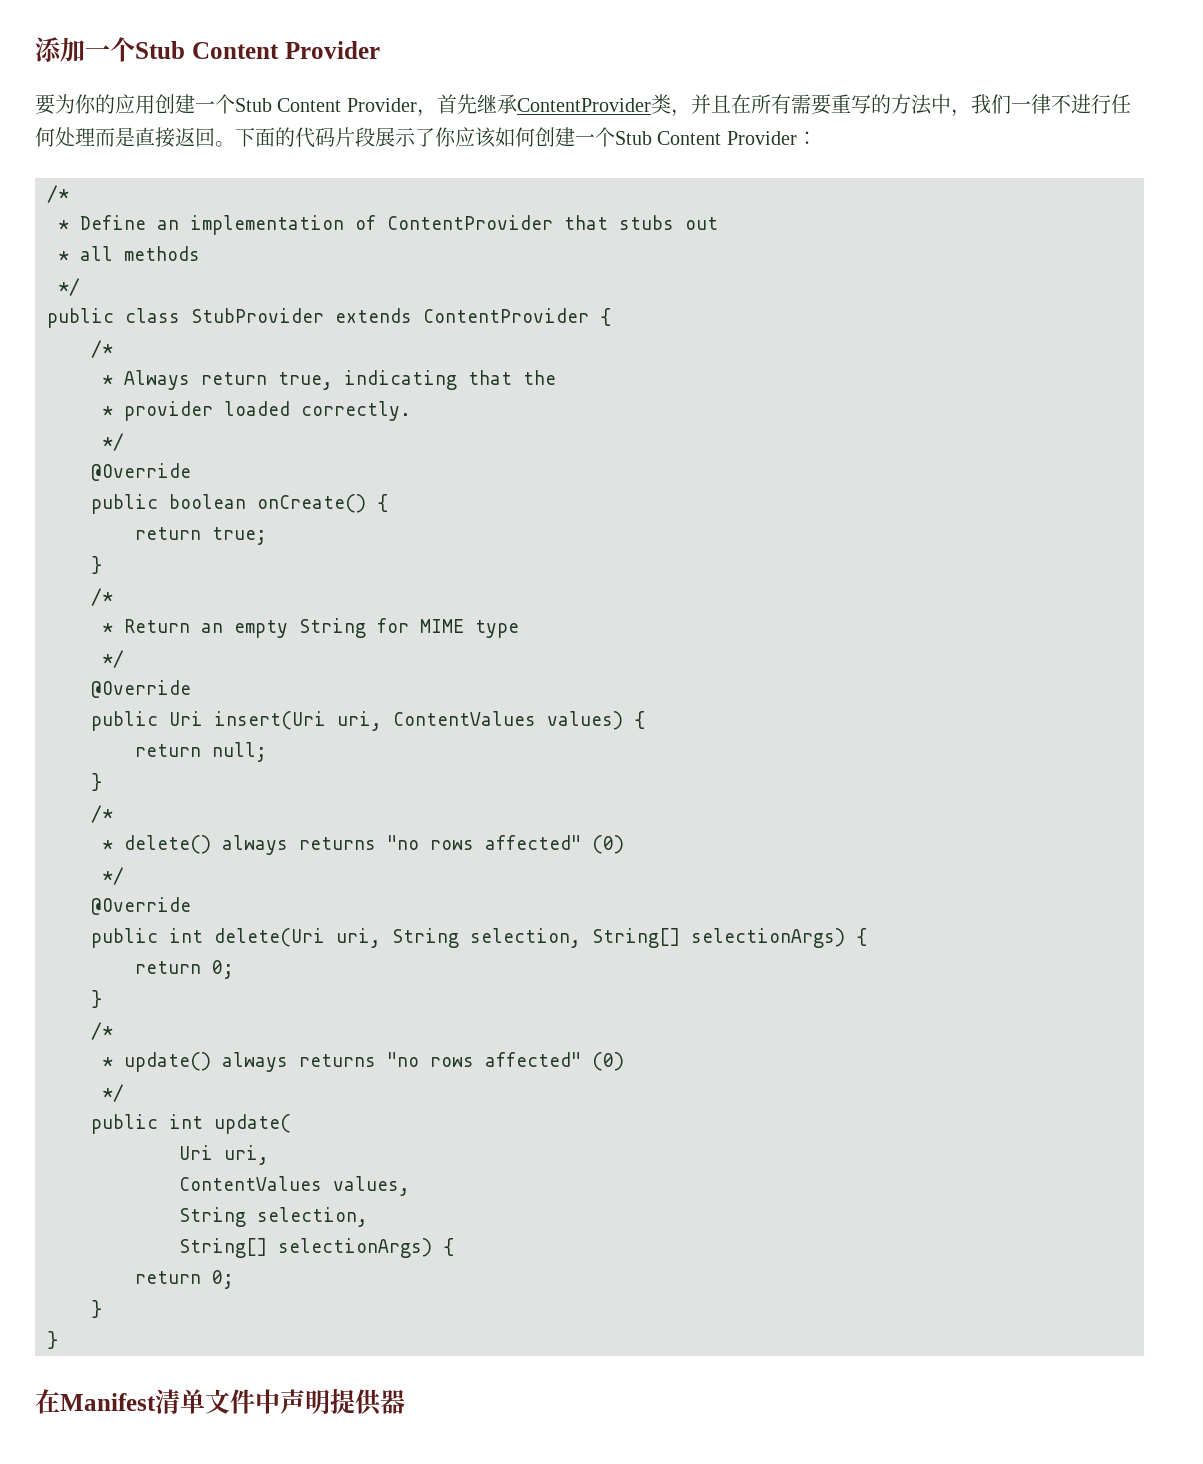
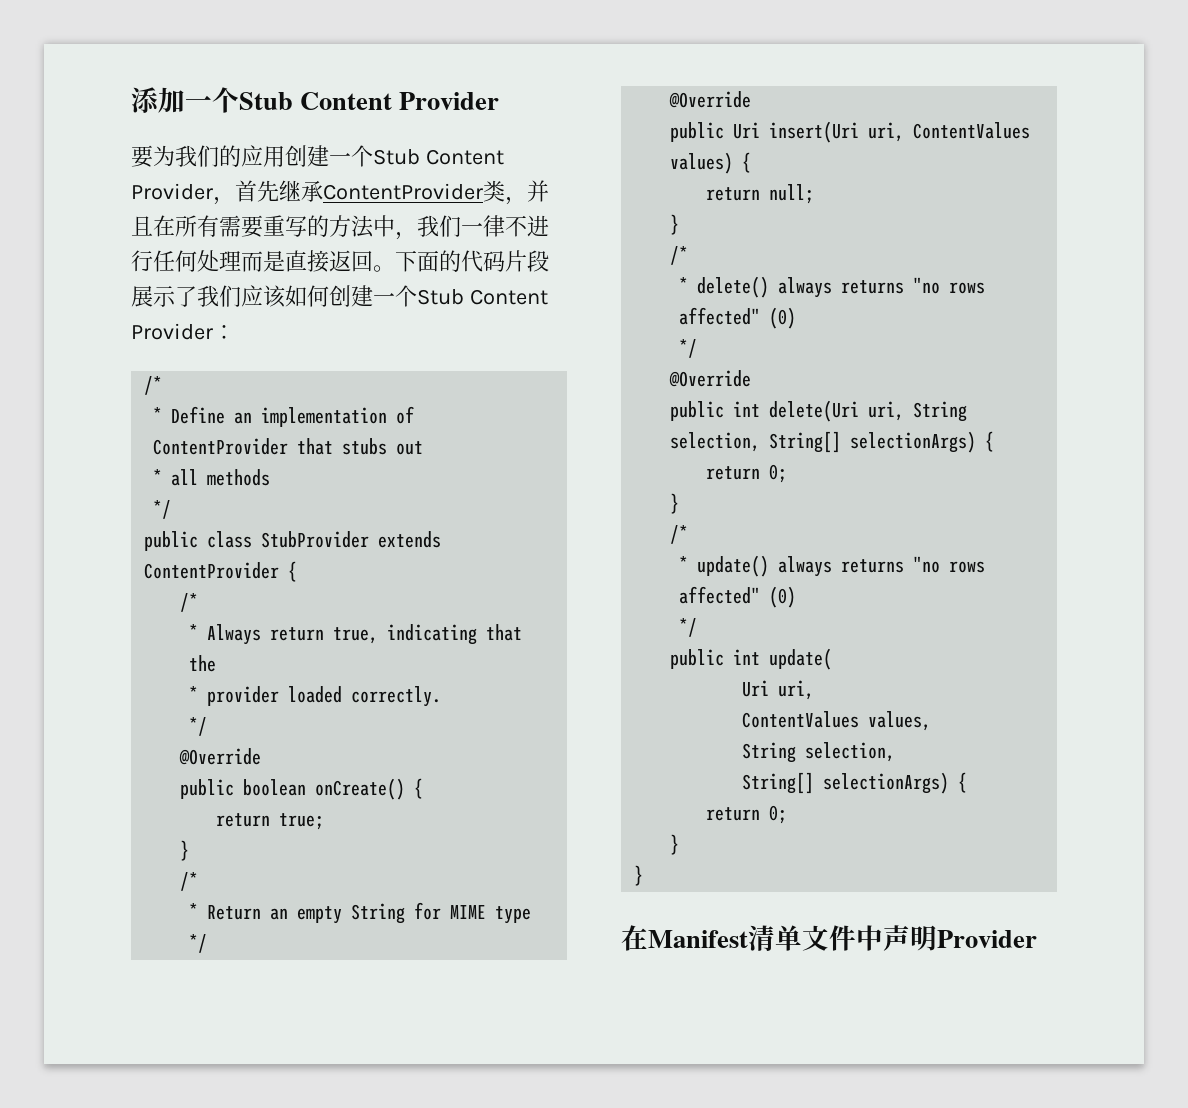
[75,94,96,114] 你 -> [175,145,219,167] 我们
[435,127,456,147] 你 -> [197,285,241,307] 我们
[330,1389,405,1416] 提供器 -> [937,930,1037,948] Provider

